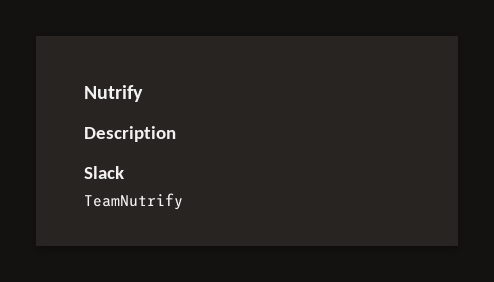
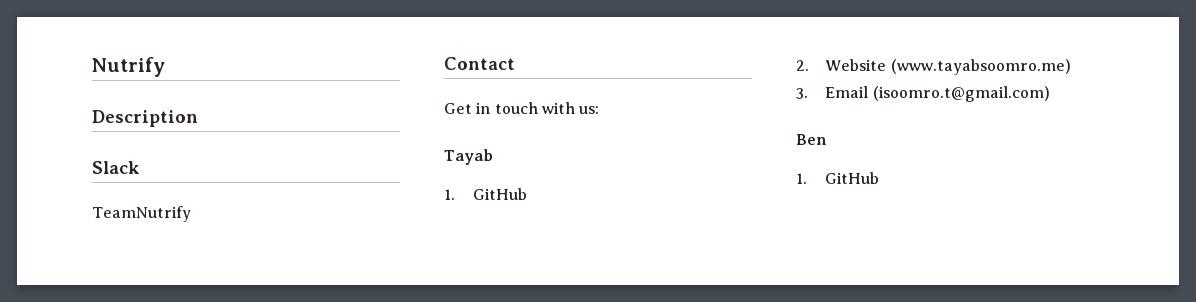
(183, 201) none -> [444,57,515,70] [444,102,600,114] [444,149,493,165] [444,188,528,200] [796,59,1071,75] [796,86,1050,102] [796,134,827,145] [796,172,880,184] // Contact // Get in touch with us: // Tayab // 1. GitHub // 2. Website (www.tayabsoomro.me) // 3. Email (isoomro.t@gmail.com) // Ben // 1. GitHub

